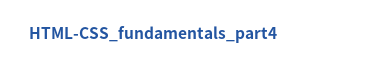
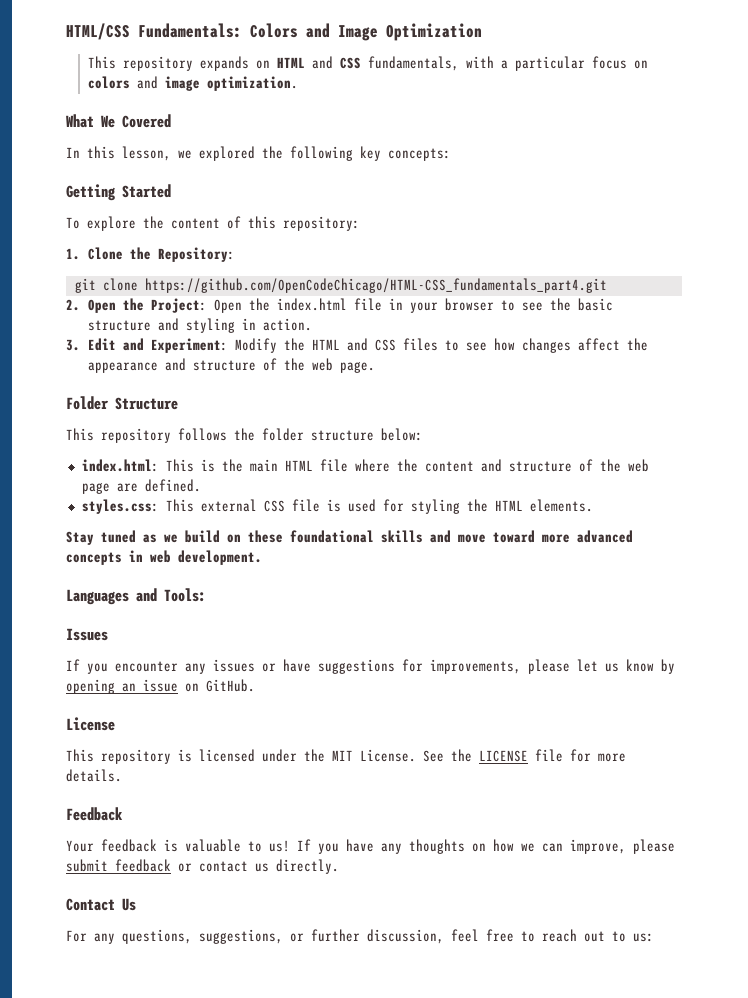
[29,26,277,43] HTML-CSS_fundamentals_part4 -> [66,23,482,41] [88,56,649,71] [88,76,299,91] [66,114,171,128] [66,146,451,161] [66,184,171,201] [66,216,360,231] [66,247,236,262] [74,278,607,293] [66,298,614,313] [88,318,313,333] [66,338,649,353] [88,358,376,373] [66,396,178,410] [66,428,423,443] [81,459,649,472] [81,479,201,494] [81,499,593,514] [66,530,633,545] [66,550,262,565] [66,588,206,605] [66,628,108,641] [66,659,675,674] [66,679,255,694] [66,717,115,731] [66,749,626,764] [66,769,122,782] [66,807,123,821] [66,839,675,854] [66,859,339,874] [66,898,136,911] [66,929,654,944] HTML/CSS Fundamentals: Colors and Image Optimization // This repository expands on HTML and CSS fundamentals, with a particular focus on colors and image optimization. // What We Covered // In this lesson, we explored the following key concepts: // Getting Started // To explore the content of this repository: // 1. Clone the Repository: // git clone https://github.com/OpenCodeChicago/HTML-CSS_fundamentals_part4.git // 2. Open the Project: Open the index.html file in your browser to see the basic structure and styling in action. // 3. Edit and Experiment: Modify the HTML and CSS files to see how changes affect the appearance and structure of the web page. // Folder Structure // This repository follows the folder structure below: // index.html: This is the main HTML file where the content and structure of the web page are defined. // styles.css: This external CSS file is used for styling the HTML elements. // Stay tuned as we build on these foundational skills and move toward more advanced concepts in web development. // Languages and Tools: // Issues // If you encounter any issues or have suggestions for improvements, please let us know by opening an issue on GitHub. // License // This repository is licensed under the MIT License. See the LICENSE file for more details. // Feedback // Your feedback is valuable to us! If you have any thoughts on how we can improve, please submit feedback or contact us directly. // Contact Us // For any questions, suggestions, or further discussion, feel free to reach out to us:

